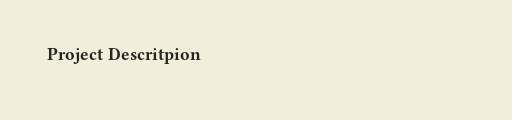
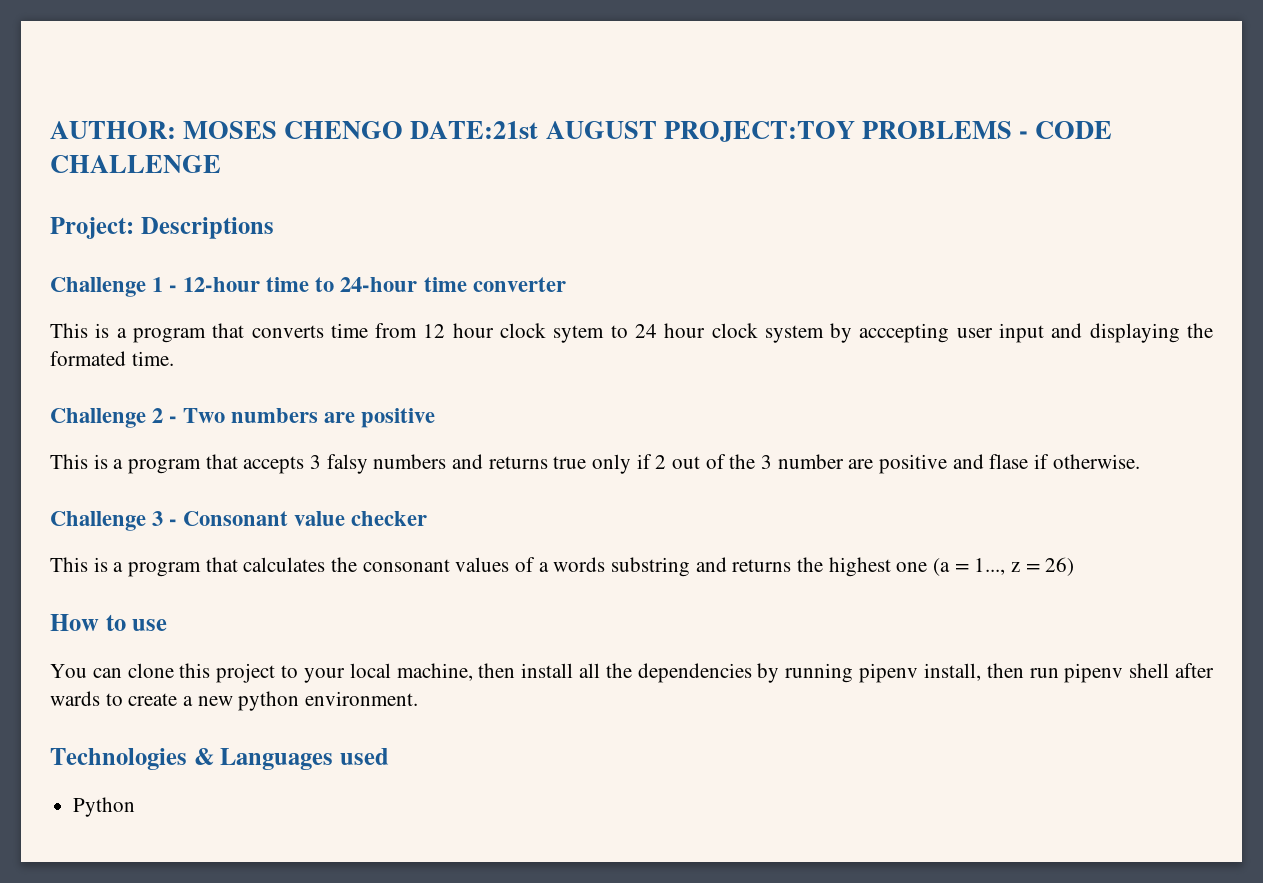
[47,47,201,64] Project Descritpion -> [50,121,1113,142] [50,155,221,173] [50,217,274,239] [50,277,566,297] [50,323,1214,343] [50,351,174,366] [50,408,436,428] [50,454,1140,474] [50,511,428,531] [50,557,1075,577] [50,614,168,631] [50,663,1215,683] [50,691,419,711] [50,748,389,770] [73,797,136,817] AUTHOR: MOSES CHENGO DATE:21st AUGUST PROJECT:TOY PROBLEMS - CODE CHALLENGE // Project: Descriptions // Challenge 1 - 12-hour time to 24-hour time converter // This is a program that converts time from 12 hour clock sytem to 24 hour clock system by acccepting user input and displaying the formated time. // Challenge 2 - Two numbers are positive // This is a program that accepts 3 falsy numbers and returns true only if 2 out of the 3 number are positive and flase if otherwise. // Challenge 3 - Consonant value checker // This is a program that calculates the consonant values of a words substring and returns the highest one (a = 1..., z = 26) // How to use // You can clone this project to your local machine, then install all the dependencies by running pipenv install, then run pipenv shell after wards to create a new python environment. // Technologies & Languages used // Python

